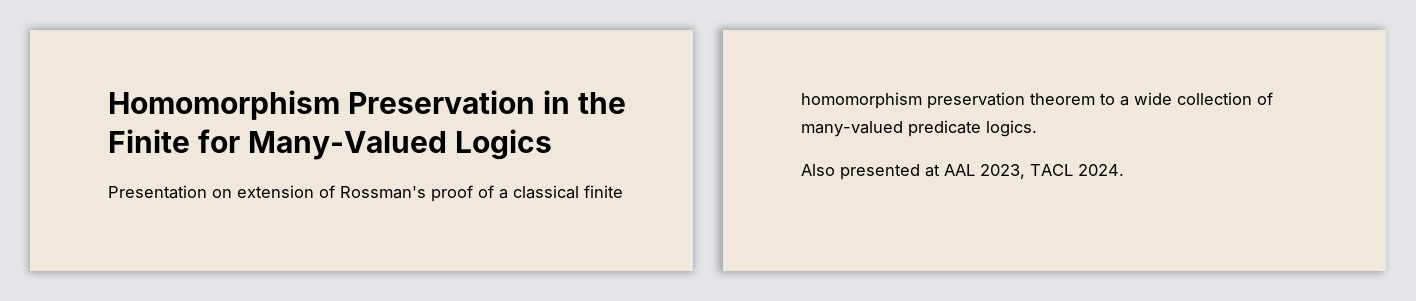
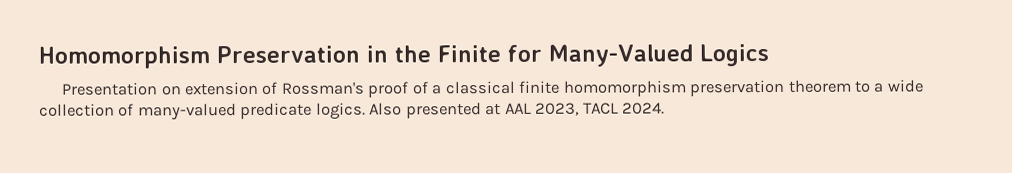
(1037, 128) // -> (366, 111) none

